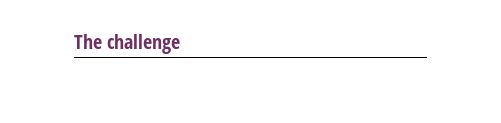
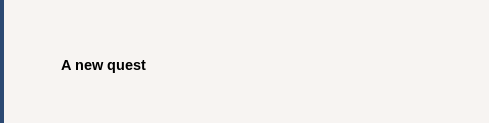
[74,34,181,54] The challenge -> [61,60,146,73] A new quest

